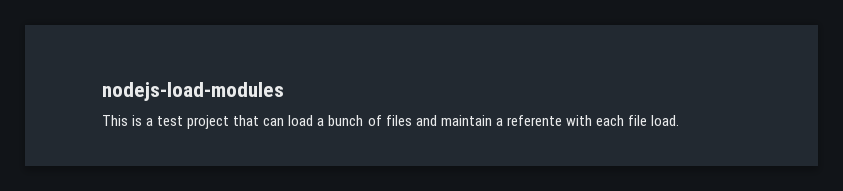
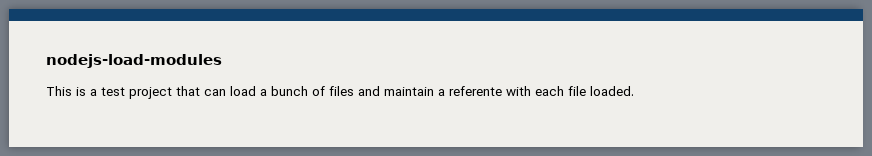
[650,115,679,126] load. -> [590,86,634,96] loaded.

